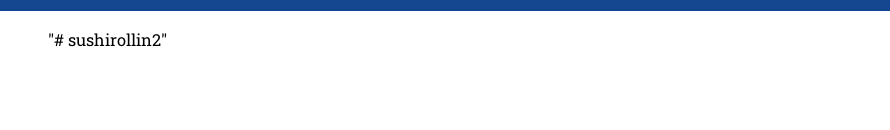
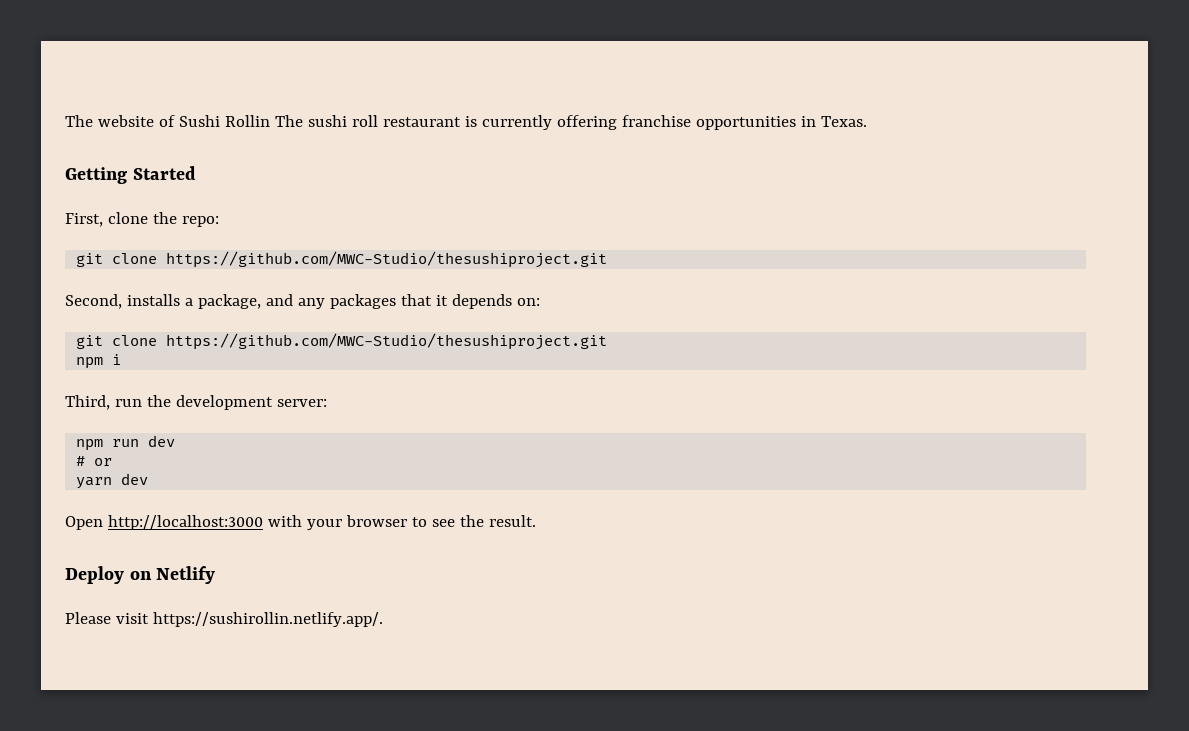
[48,33,168,47] "# sushirollin2" -> [65,115,867,130] [65,166,196,184] [65,212,219,227] [76,251,608,268] [65,294,540,309] [76,333,608,350] [76,354,122,369] [65,395,327,410] [76,435,176,451] [76,456,113,466] [76,473,149,489] [65,515,536,530] [65,566,216,584] [65,612,383,627] The website of Sushi Rollin The sushi roll restaurant is currently offering franchise opportunities in Texas. // Getting Started // First, clone the repo: // git clone https://github.com/MWC-Studio/thesushiproject.git // Second, installs a package, and any packages that it depends on: // git clone https://github.com/MWC-Studio/thesushiproject.git // npm i // Third, run the development server: // npm run dev // # or // yarn dev // Open http://localhost:3000 with your browser to see the result. // Deploy on Netlify // Please visit https://sushirollin.netlify.app/.

